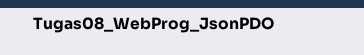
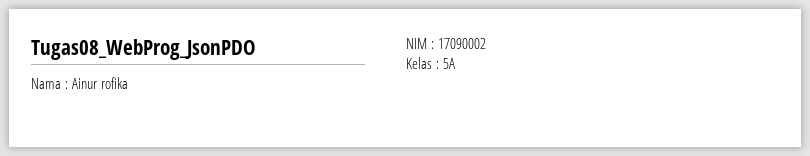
(274, 25) none -> [31,77,129,89] [406,38,487,49] [406,57,456,69] // Nama : Ainur rofika // NIM : 17090002 // Kelas : 5A

